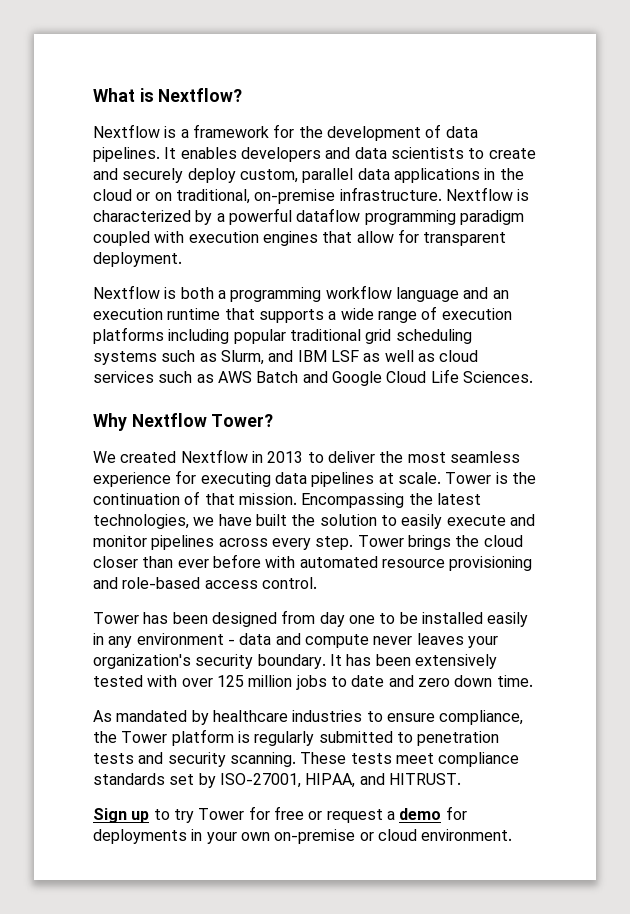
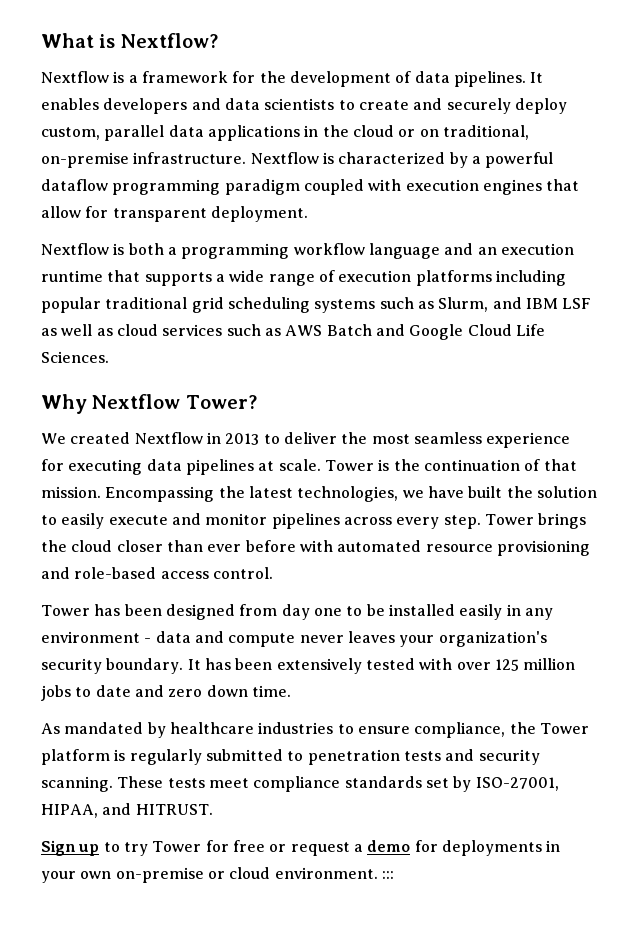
(513, 835) none -> [381,871,394,879] :::

